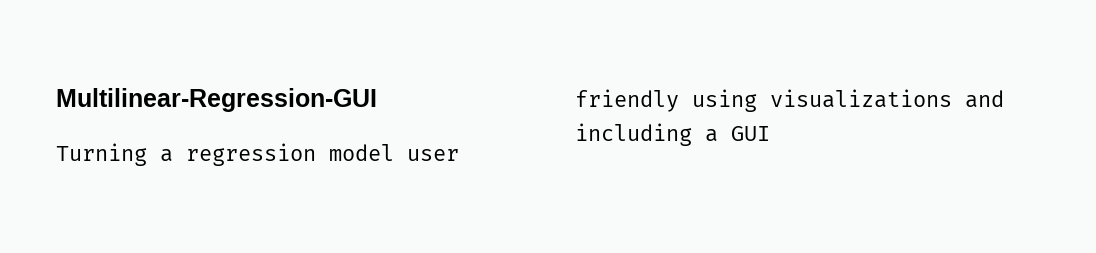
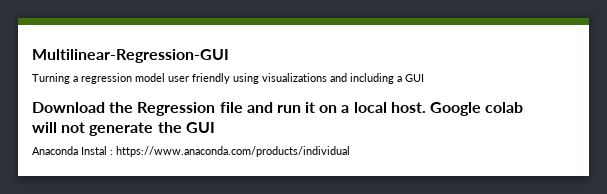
(770, 133) none -> [32,102,524,116] [32,122,215,136] [32,146,350,157] // Download the Regression file and run it on a local host. Google colab will not generate the GUI // Anaconda Instal : https://www.anaconda.com/products/individual

